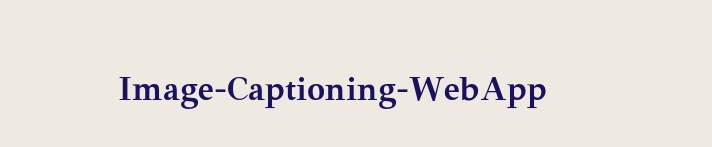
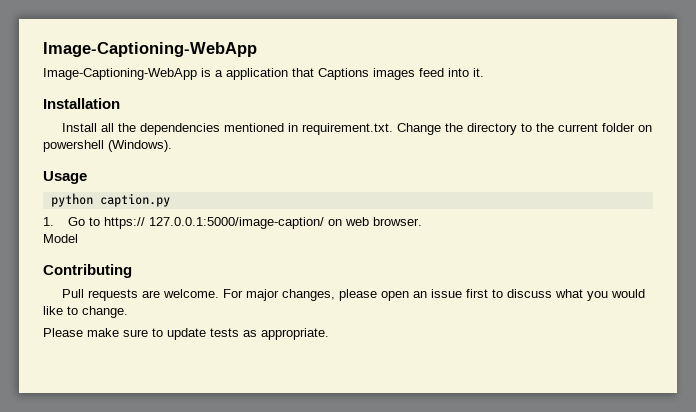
[118,76,547,109] Image-Captioning-WebApp -> [43,42,257,57] [43,68,484,80] [43,98,120,109] [61,123,652,135] [43,140,172,152] [43,171,87,184] [50,193,170,207] [43,217,423,229] [43,234,78,243] [43,264,132,278] [61,289,645,301] [43,306,128,318] [43,328,329,340] Image-Captioning-WebApp // Image-Captioning-WebApp is a application that Captions images feed into it. // Installation // Install all the dependencies mentioned in requirement.txt. Change the directory to the current folder on powershell (Windows). // Usage // python caption.py // 1. Go to https:// 127.0.0.1:5000/image-caption/ on web browser. // Model // Contributing // Pull requests are welcome. For major changes, please open an issue first to discuss what you would like to change. // Please make sure to update tests as appropriate.

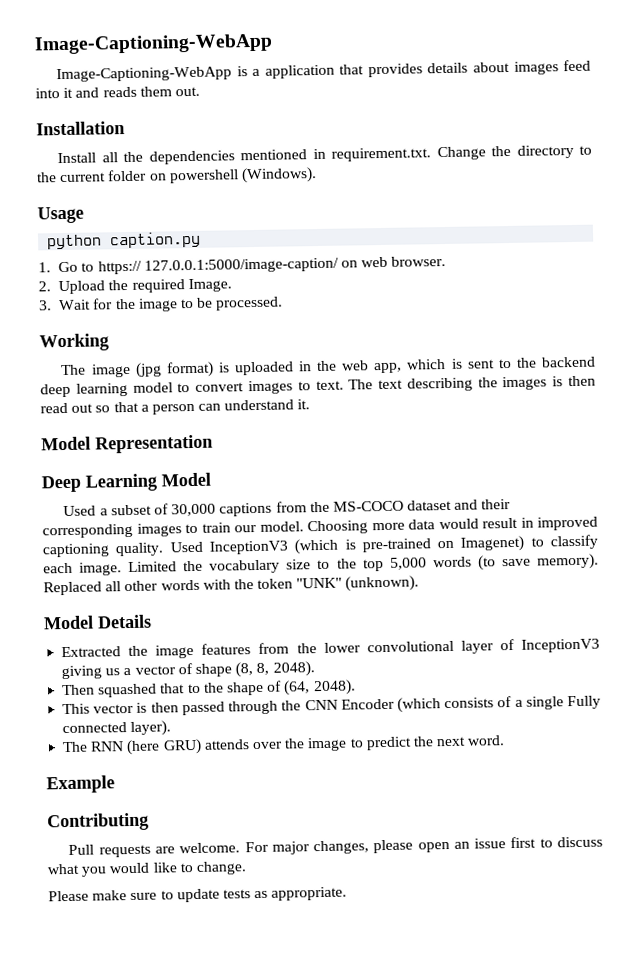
[318,68,484,80] Captions images feed into it. -> [367,59,592,78] [35,86,200,99] provides details about images feed into it and reads them out.
[43,234,78,243] Model -> [38,278,232,295] [38,296,284,312] [39,333,109,352] [61,356,596,378] [40,375,596,398] [40,399,311,415] [41,434,213,454] [41,472,211,493] [63,498,512,517] [42,516,598,539] [42,534,599,558] [43,553,600,576] [43,575,420,596] [43,614,152,630] [61,638,601,659] [61,661,315,680] [62,679,356,698] [62,695,602,716] [62,720,172,736] [62,735,506,756] [46,775,115,794] 2. Upload the required Image. // 3. Wait for the image to be processed. // Working // The image (jpg format) is uploaded in the web app, which is sent to the backend deep learning model to convert images to text. The text describing the images is then read out so that a person can understand it. // Model Representation // Deep Learning Model // Used a subset of 30,000 captions from the MS-COCO dataset and their corresponding images to train our model. Choosing more data would result in improved captioning quality. Used InceptionV3 (which is pre-trained on Imagenet) to classify each image. Limited the vocabulary size to the top 5,000 words (to save memory). Replaced all other words with the token "UNK" (unknown). // Model Details // Extracted the image features from the lower convolutional layer of InceptionV3 giving us a vector of shape (8, 8, 2048). // Then squashed that to the shape of (64, 2048). // This vector is then passed through the CNN Encoder (which consists of a single Fully connected layer). // The RNN (here GRU) attends over the image to predict the next word. // Example

